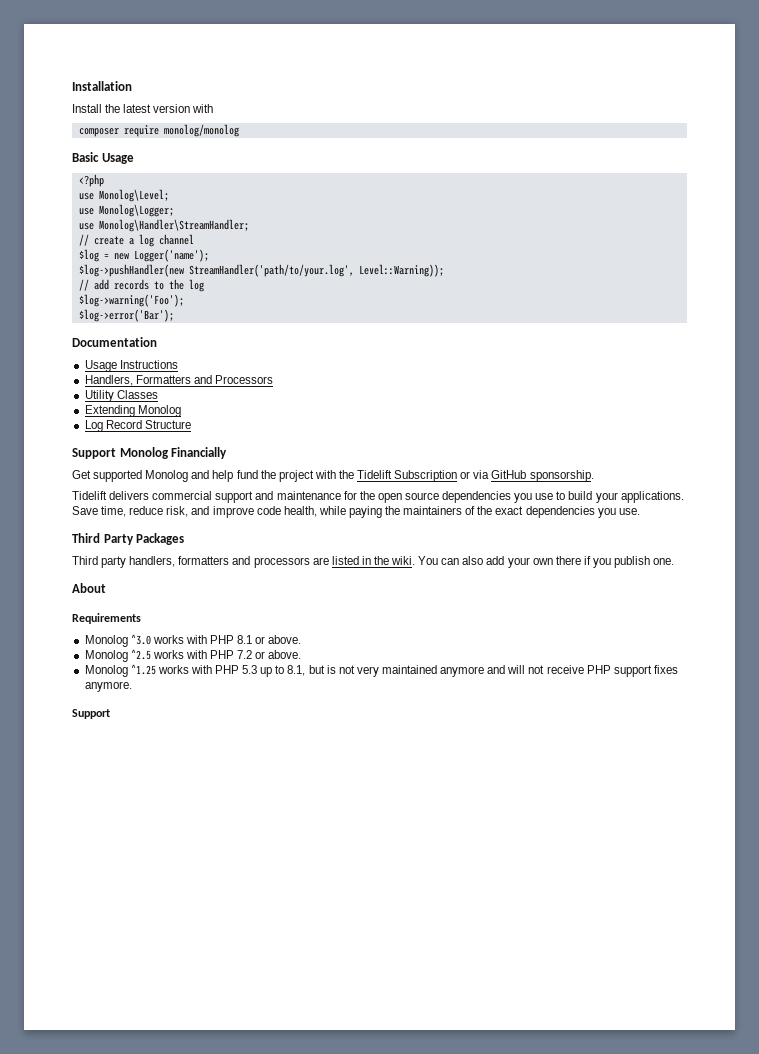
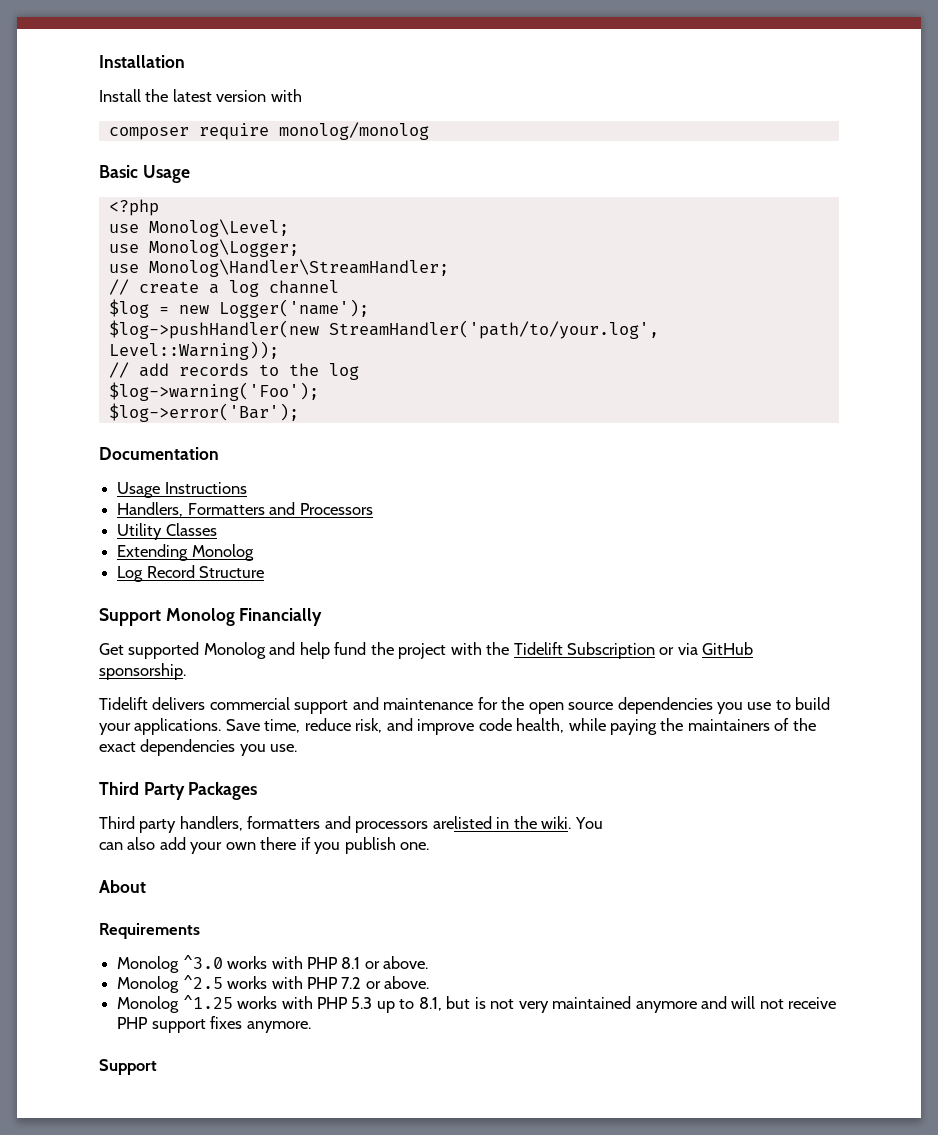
[312,556,359,565] are listed -> [432,816,492,829] arelisted
(439, 560) none -> (603, 823) //

